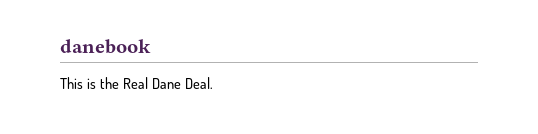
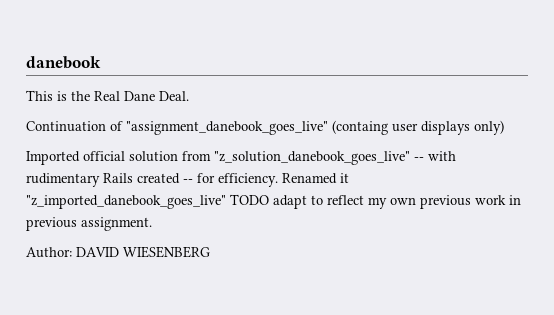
(213, 83) none -> [26,120,504,135] [26,151,456,165] [26,173,349,187] [26,194,521,209] [26,217,152,231] [26,246,210,258] // Continuation of "assignment_danebook_goes_live" (containg user displays only) // Imported official solution from "z_solution_danebook_goes_live" -- with rudimentary Rails created -- for efficiency. Renamed it "z_imported_danebook_goes_live" TODO adapt to reflect my own previous work in previous assignment. // Author: DAVID WIESENBERG

